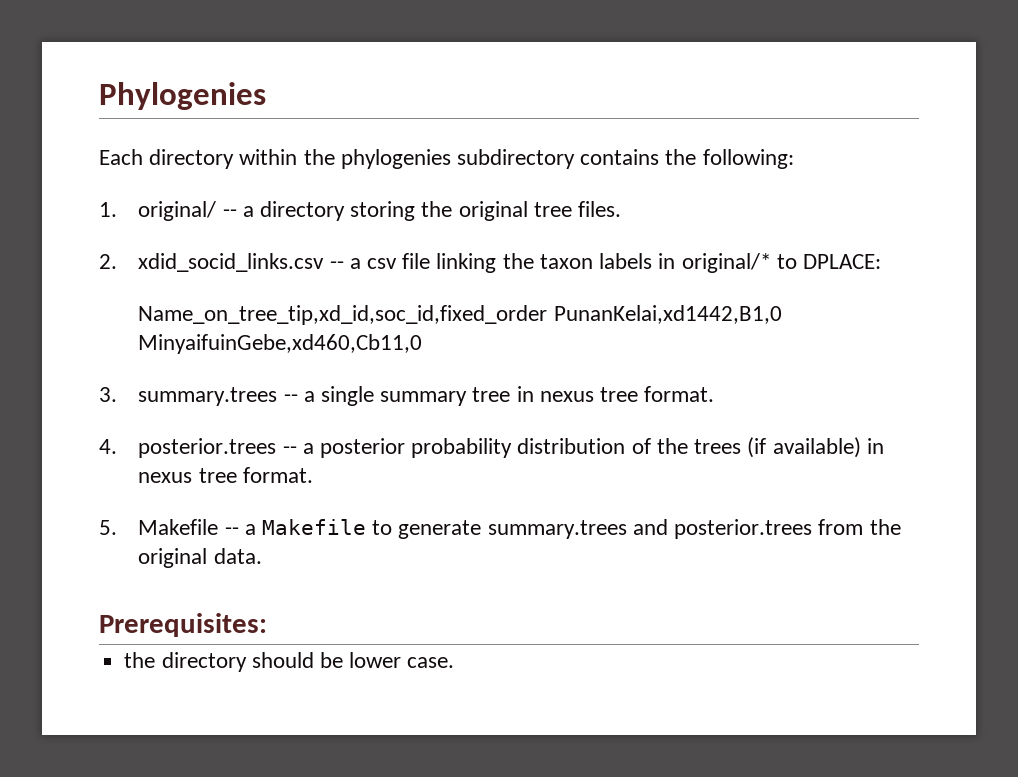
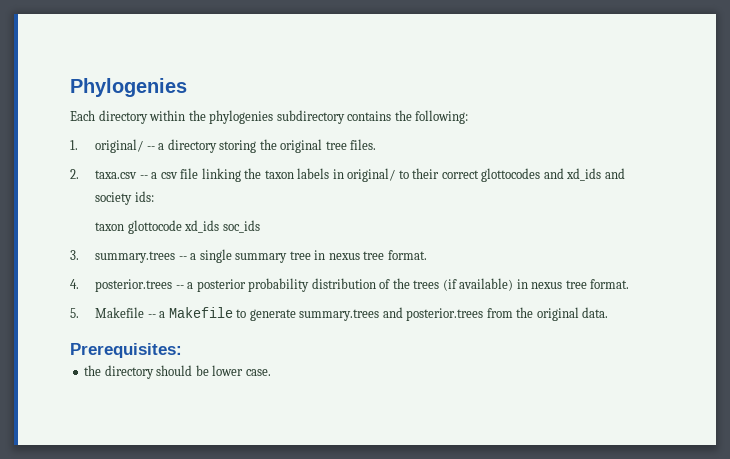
[138,253,325,272] xdid_socid_links.csv -> [95,170,138,179] taxa.csv
[681,253,881,273] [138,305,782,325] [138,334,423,354] original/* to DPLACE: // Name_on_tree_tip,xd_id,soc_id,fixed_order PunanKelai,xd1442,B1,0 MinyaifuinGebe,xd460,Cb11,0 -> [347,168,625,182] [95,191,154,205] [95,220,260,234] original/ to their correct glottocodes and xd_ids and society ids: // taxon glottocode xd_ids soc_ids

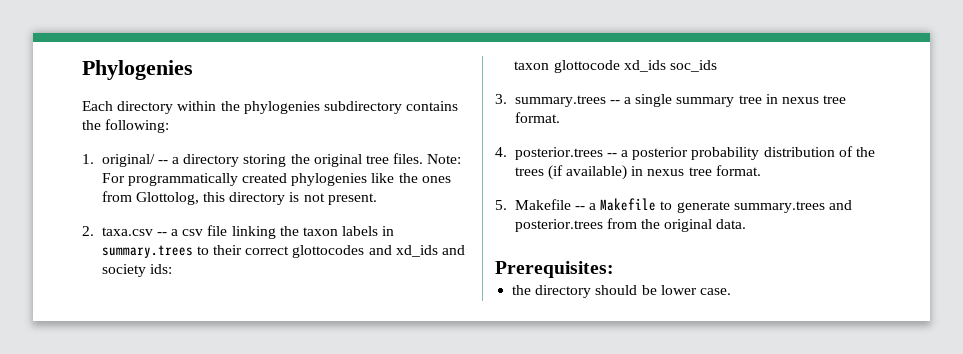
(377, 144) none -> [427,154,462,164] [101,173,451,186] [101,191,377,205] Note: For programmatically created phylogenies like the ones from Glottolog, this directory is not present.
[347,168,396,182] original/ -> [101,245,193,258] summary.trees

